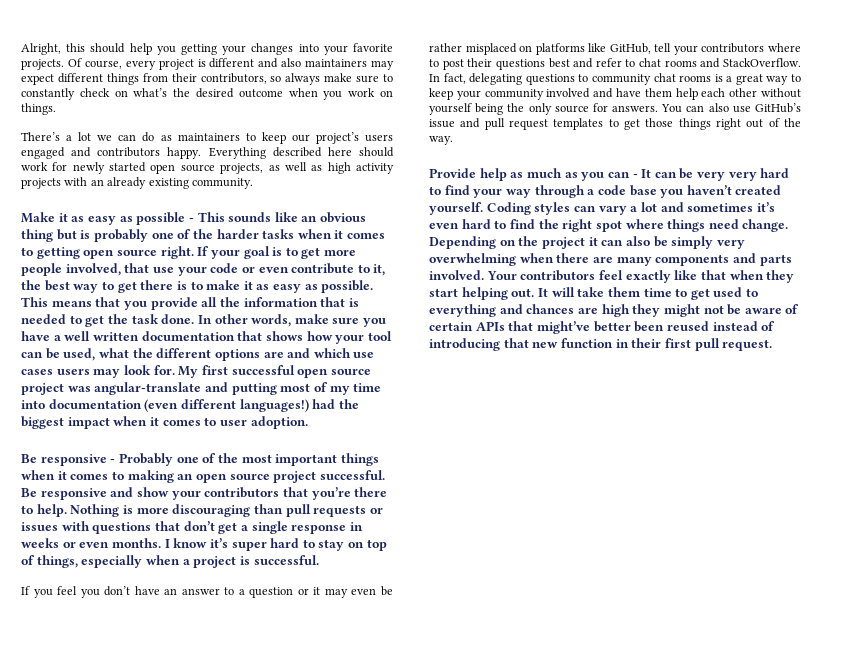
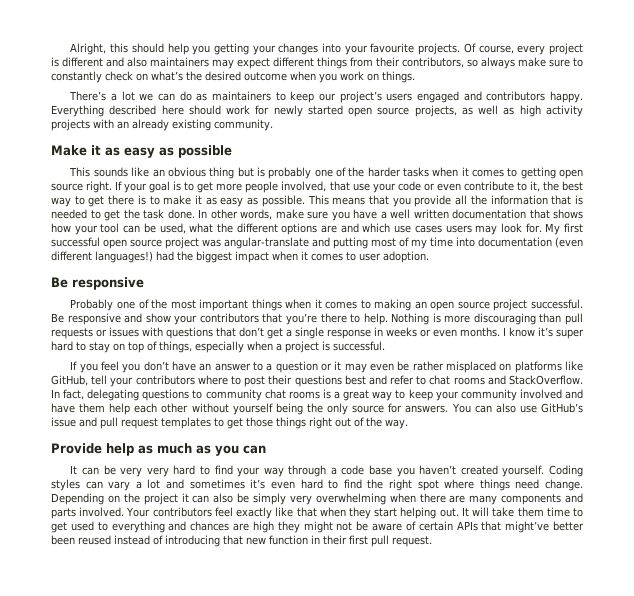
[352,43,393,52] favorite -> [370,43,415,53] favourite
[188,218,194,222] - -> (232, 151) //
[110,459,116,463] - -> (144, 283) //
[632,174,638,178] - -> (266, 449) //

